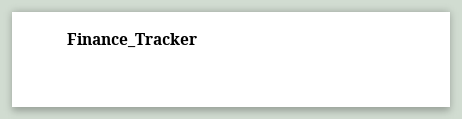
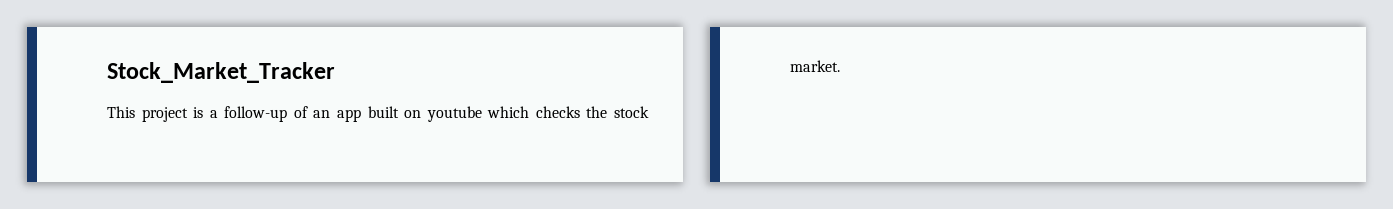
[67,33,197,48] Finance_Tracker -> [107,62,335,83] [107,106,649,122] [790,60,840,72] Stock_Market_Tracker // This project is a follow-up of an app built on youtube which checks the stock market.

